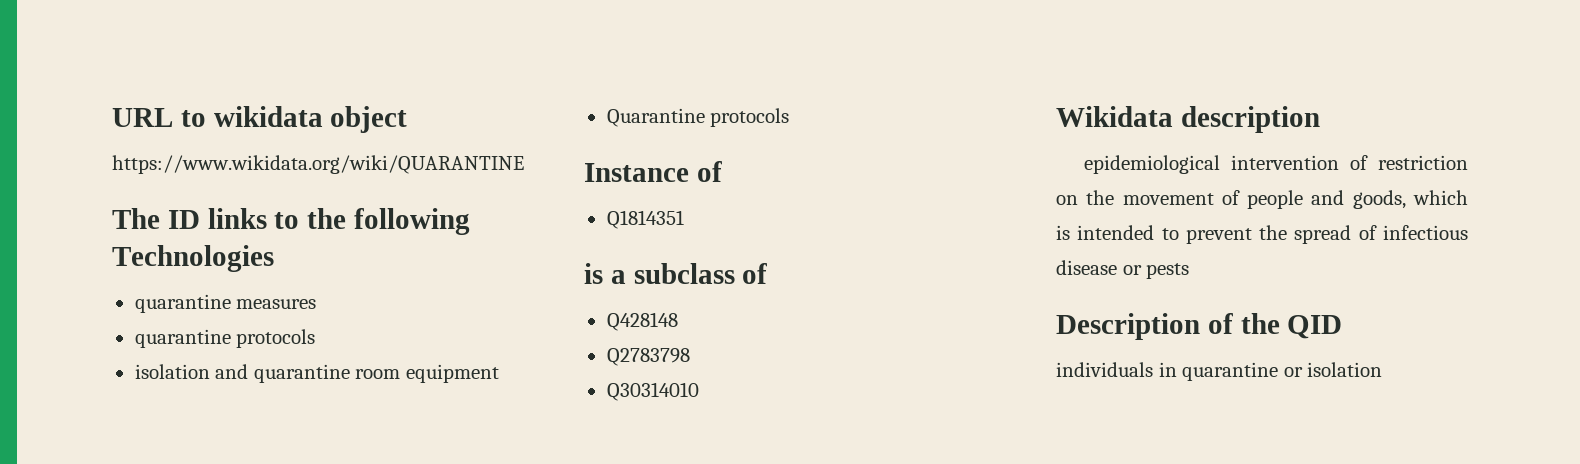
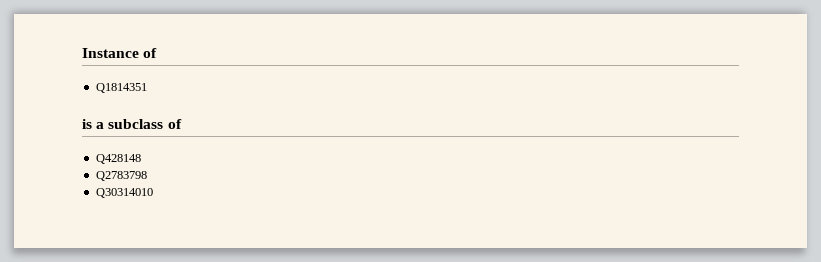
[112,106,408,133] [112,155,524,174] [112,208,471,235] [112,245,274,272] [134,294,317,313] [134,329,316,348] [134,364,499,383] [606,108,790,127] URL to wikidata object // https://www.wikidata.org/wiki/QUARANTINE // The ID links to the following Technologies // quarantine measures // quarantine protocols // isolation and quarantine room equipment // Quarantine protocols // -> (82, 53) none
[1056,106,1320,133] [1084,155,1468,174] [1056,190,1468,209] [1056,225,1468,244] [1056,260,1190,279] [1056,313,1343,340] [1056,362,1383,381] // Wikidata description // epidemiological intervention of restriction on the movement of people and goods, which is intended to prevent the spread of infectious disease or pests // Description of the QID // individuals in quarantine or isolation -> (153, 193) none

